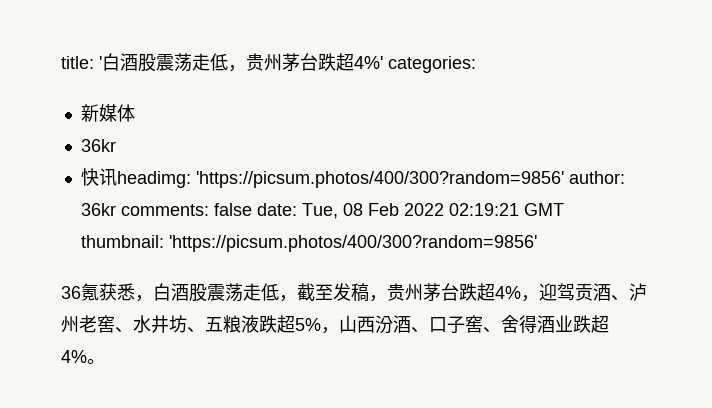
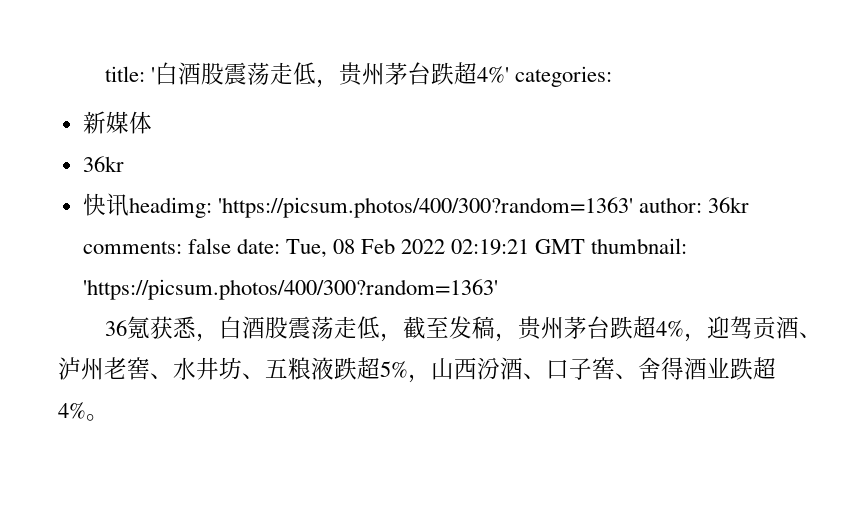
[195,171,564,188] 'https://picsum.photos/400/300?random=9856' -> [217,197,633,218] 'https://picsum.photos/400/300?random=1363'
[168,235,537,252] 'https://picsum.photos/400/300?random=9856' -> [82,279,498,300] 'https://picsum.photos/400/300?random=1363'

